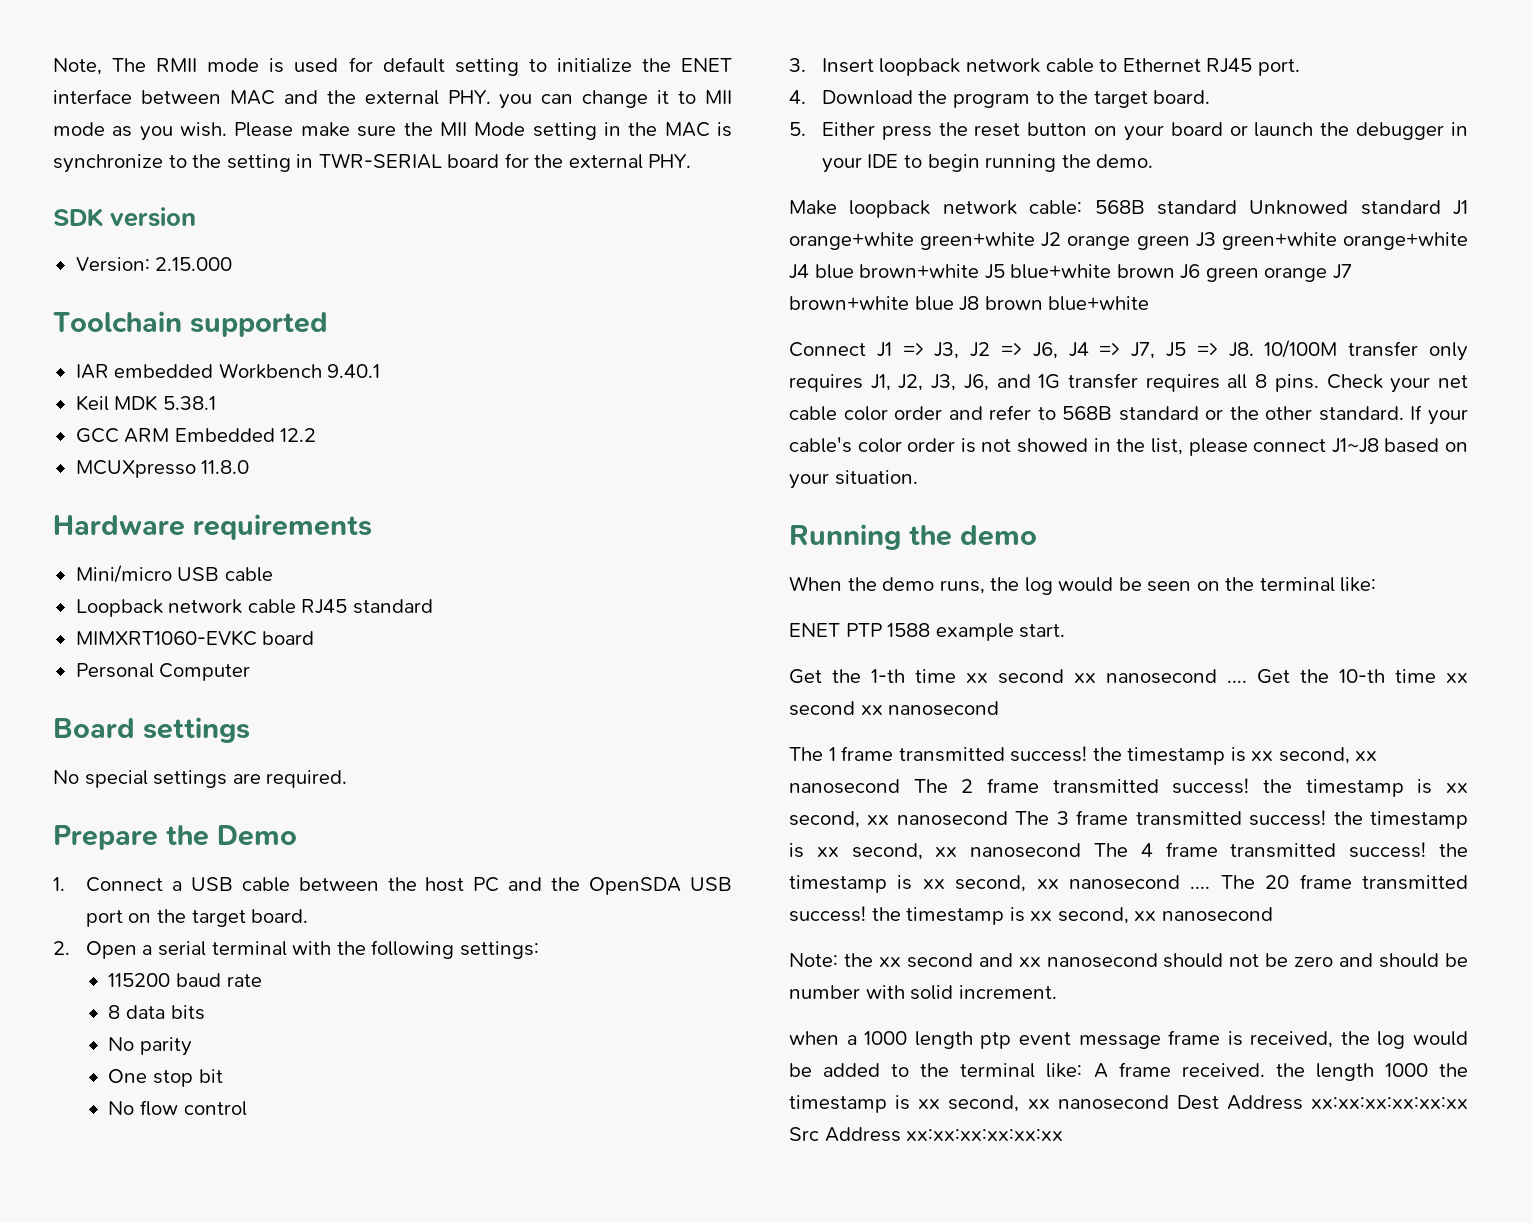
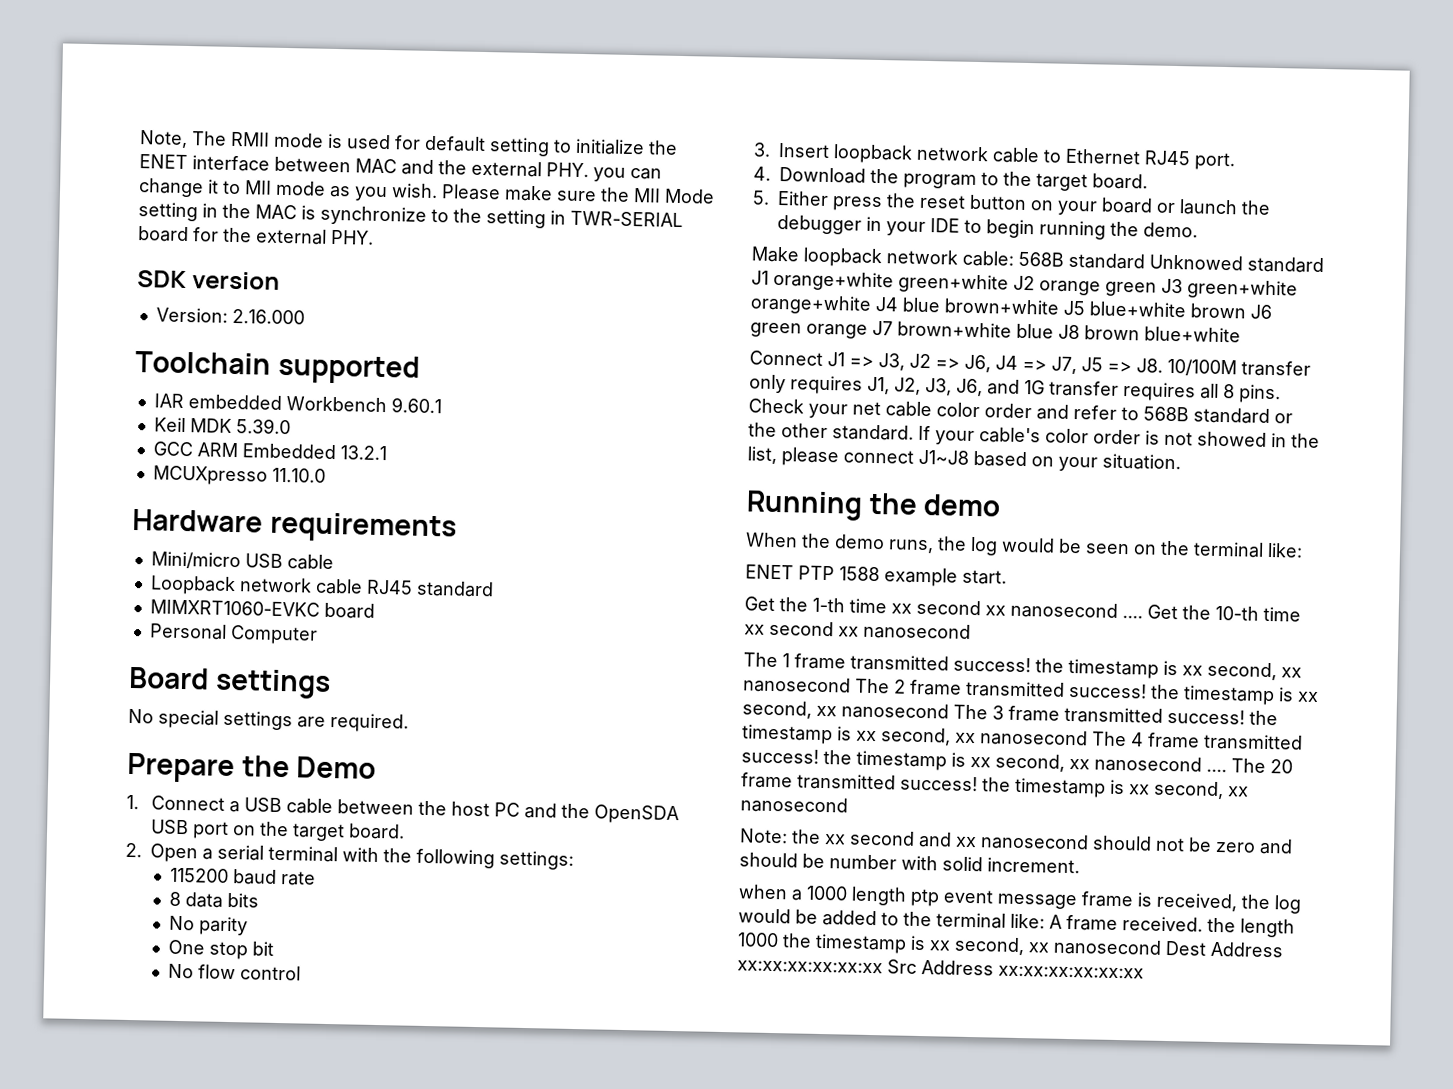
[155,257,233,271] 2.15.000 -> [231,308,305,325] 2.16.000
[327,364,381,378] 9.40.1 -> [390,397,442,414] 9.60.1
[162,396,216,410] 5.38.1 -> [235,418,291,435] 5.39.0
[280,428,317,442] 12.2 -> [339,445,387,461] 13.2.1
[201,460,250,474] 11.8.0 -> [271,467,326,483] 11.10.0

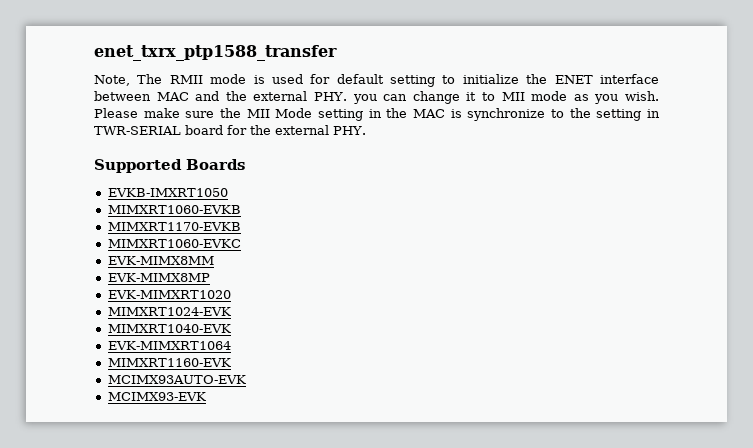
(139, 139) none -> [94,45,337,61] enet_txrx_ptp1588_transfer //
[137,270,281,290] [155,307,305,325] [135,351,420,385] [153,393,442,414] [153,417,291,435] [152,441,387,461] [152,465,326,486] [132,508,457,544] [150,551,334,571] [149,575,494,598] [149,599,375,619] [148,623,318,645] [128,666,331,700] [128,708,409,733] [127,752,377,784] [126,794,680,825] [151,819,406,842] [125,842,575,870] [170,867,317,886] [169,891,260,908] [169,915,249,936] [168,939,275,960] [168,963,302,981] [753,142,1237,171] [753,166,1148,192] [752,190,1272,216] [777,214,1199,240] [751,246,1324,274] [751,270,1298,300] [750,294,1272,319] [750,320,1241,343] [749,350,1311,377] [749,374,1281,404] [748,398,1293,424] [748,422,1320,448] [747,446,1181,472] [746,490,1002,521] [745,532,1303,558] [745,564,1007,587] [744,596,1301,622] [744,620,971,640] [743,652,1302,681] [743,676,1319,706] [742,700,1278,726] [741,724,1303,751] [741,748,1293,774] [741,772,1249,800] [740,796,848,814] [739,828,1293,855] [739,852,1080,874] [738,884,1302,914] [738,908,1295,938] [737,932,1284,958] [737,959,1144,979] SDK version // Version: 2.16.000 // Toolchain supported // IAR embedded Workbench 9.60.1 // Keil MDK 5.39.0 // GCC ARM Embedded 13.2.1 // MCUXpresso 11.10.0 // Hardware requirements // Mini/micro USB cable // Loopback network cable RJ45 standard // MIMXRT1060-EVKC board // Personal Computer // Board settings // No special settings are required. // Prepare the Demo // 1. Connect a USB cable between the host PC and the OpenSDA USB port on the target board. // 2. Open a serial terminal with the following settings: // 115200 baud rate // 8 data bits // No parity // One stop bit // No flow control // 3. Insert loopback network cable to Ethernet RJ45 port. // 4. Download the program to the target board. // 5. Either press the reset button on your board or launch the debugger in your IDE to begin running the demo. // Make loopback network cable: 568B standard Unknowed standard J1 orange+white green+white J2 orange green J3 green+white orange+white J4 blue brown+white J5 blue+white brown J6 green orange J7 brown+white blue J8 brown blue+white // Connect J1 => J3, J2 => J6, J4 => J7, J5 => J8. 10/100M transfer only requires J1, J2, J3, J6, and 1G transfer requires all 8 pins. Check your net cable color order and refer to 568B standard or the other standard. If your cable's color order is not showed in the list, please connect J1~J8 based on your situation. // Running the demo // When the demo runs, the log would be seen on the terminal like: // ENET PTP 1588 example start. // Get the 1-th time xx second xx nanosecond .... Get the 10-th time xx second xx nanosecond // The 1 frame transmitted success! the timestamp is xx second, xx nanosecond The 2 frame transmitted success! the timestamp is xx second, xx nanosecond The 3 frame transmitted success! the timestamp is xx second, xx nanosecond The 4 frame transmitted success! the timestamp is xx second, xx nanosecond .... The 20 frame transmitted success! the timestamp is xx second, xx nanosecond // Note: the xx second and xx nanosecond should not be zero and should be number with solid increment. // when a 1000 length ptp event message frame is received, the log would be added to the terminal like: A frame received. the length 1000 the timestamp is xx second, xx nanosecond Dest Address xx:xx:xx:xx:xx:xx Src Address xx:xx:xx:xx:xx:xx -> [94,159,245,173] [107,188,228,197] [107,205,241,214] [107,222,241,231] [107,239,241,248] [107,256,214,265] [107,273,210,282] [107,290,231,299] [107,307,231,316] [107,324,231,333] [107,341,231,350] [107,358,231,367] [107,375,246,384] [107,392,206,401] Supported Boards // EVKB-IMXRT1050 // MIMXRT1060-EVKB // MIMXRT1170-EVKB // MIMXRT1060-EVKC // EVK-MIMX8MM // EVK-MIMX8MP // EVK-MIMXRT1020 // MIMXRT1024-EVK // MIMXRT1040-EVK // EVK-MIMXRT1064 // MIMXRT1160-EVK // MCIMX93AUTO-EVK // MCIMX93-EVK

